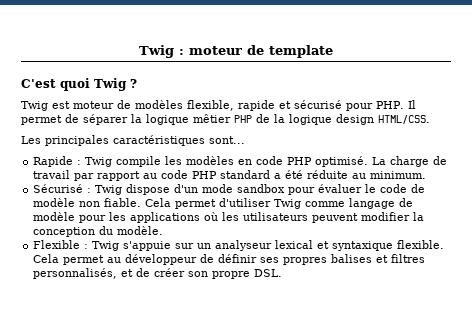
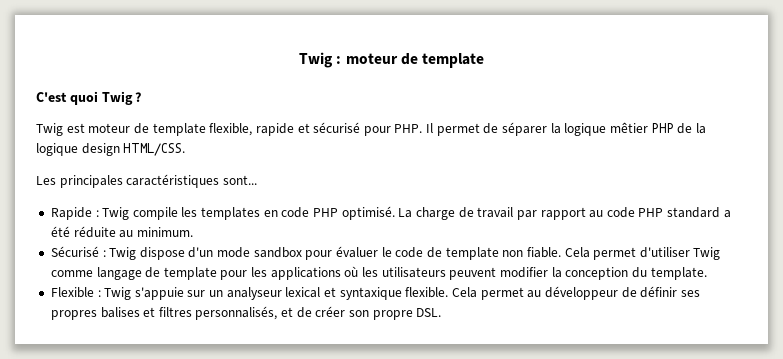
[135,100,183,109] modèles -> [152,123,206,136] template
[186,156,235,165] modèles -> [201,207,261,220] templates
[33,198,76,207] modèle -> [445,247,499,260] template
[33,212,76,221] modèle -> [163,267,217,280] template
[117,226,164,235] modèle. -> [650,267,707,280] template.

